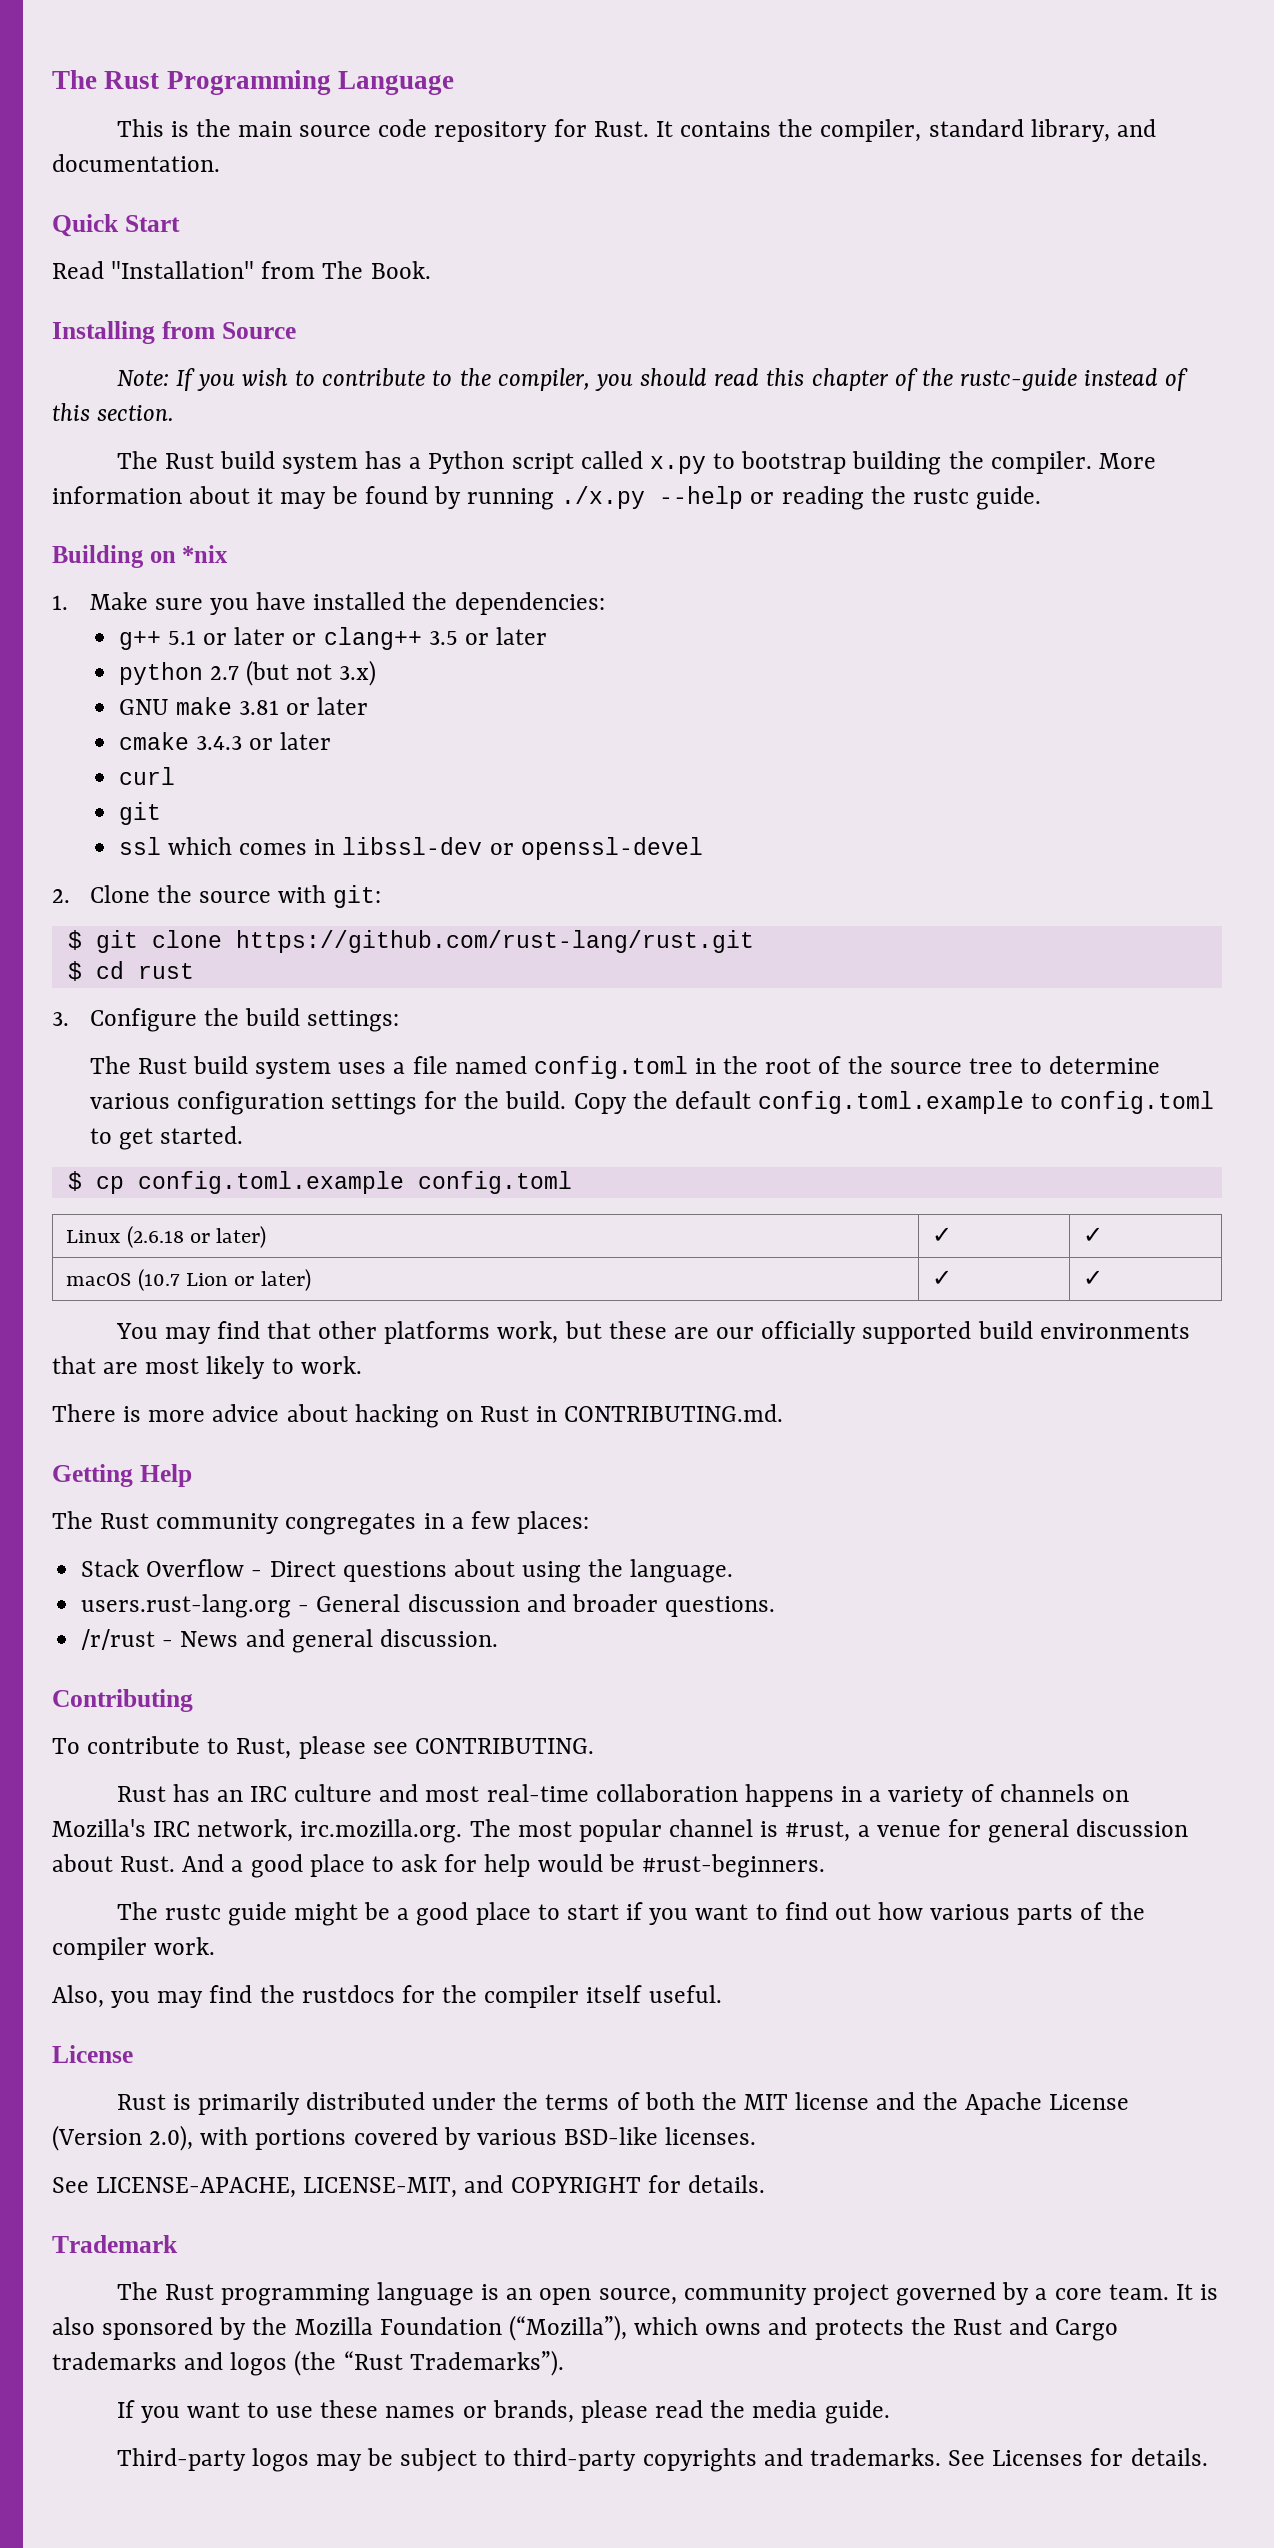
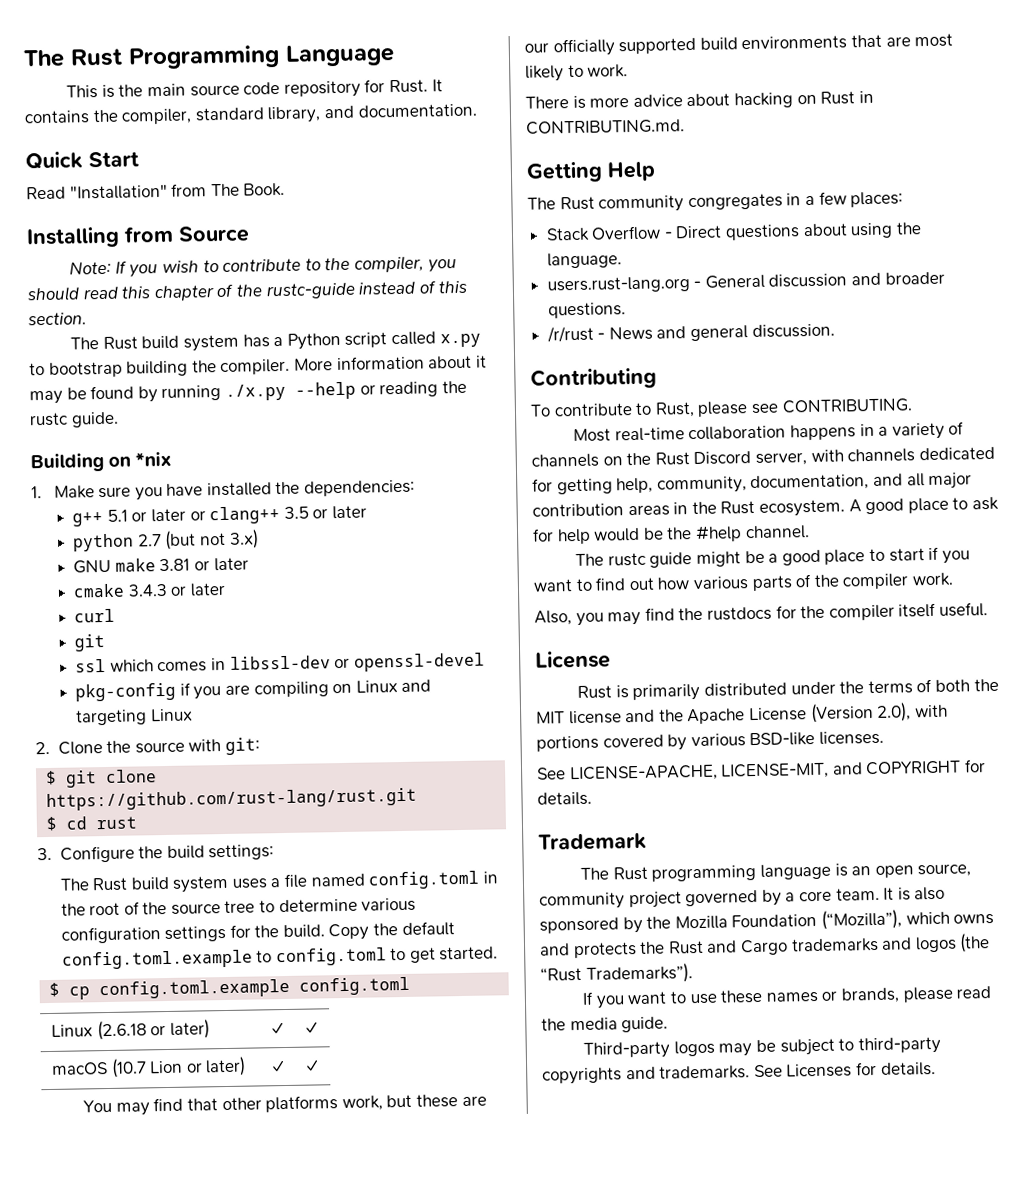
(703, 848) none -> [75,679,432,702] [75,708,193,726] // pkg-config if you are compiling on Linux and targeting Linux
[116,1784,480,1802] Rust has an IRC culture and most -> [573,428,612,443] Most
[52,1819,1189,1843] [52,1854,244,1872] Mozilla's IRC network, irc.mozilla.org. The most popular channel is #rust, a venue for general discussion about Rust. And a -> [626,446,995,466] [532,472,973,495] [532,499,862,517] the Rust Discord server, with channels dedicated for getting help, community, documentation, and all major contribution areas in the Rust ecosystem. A
[641,1854,825,1878] #rust-beginners. -> [666,525,810,542] the #help channel.

